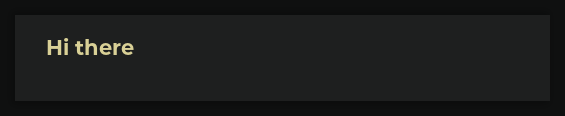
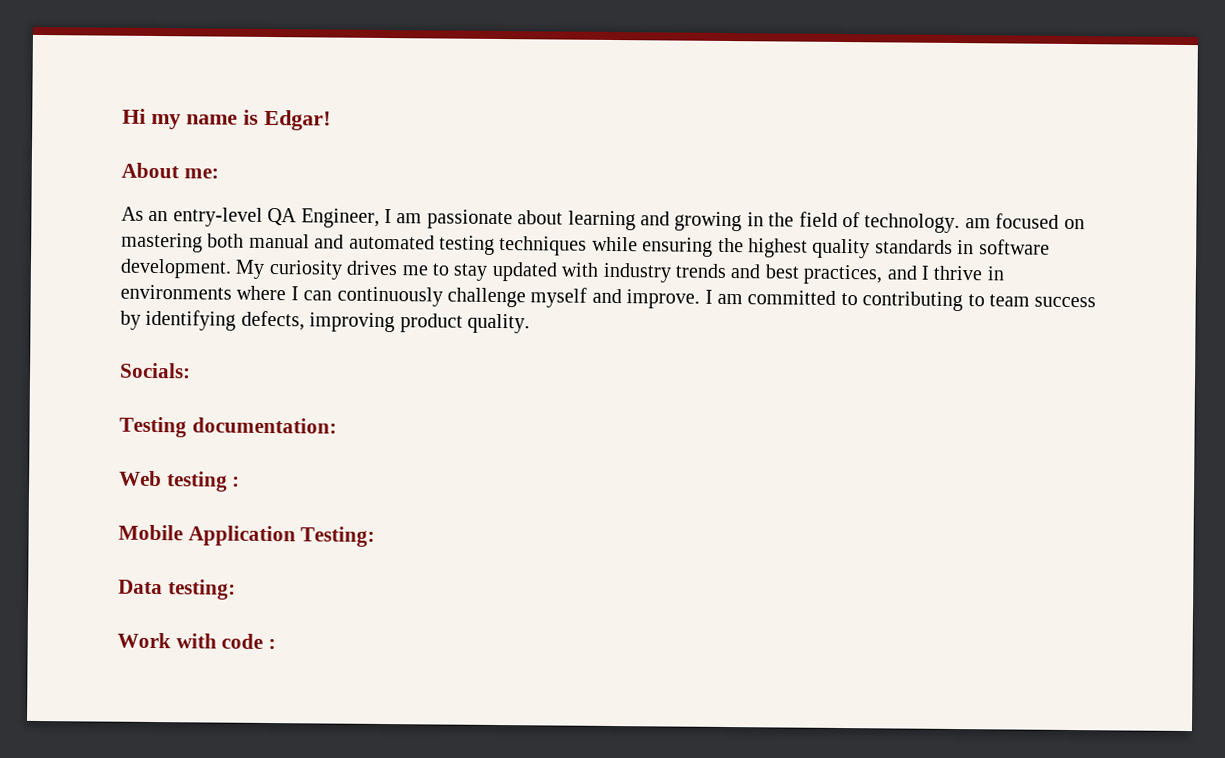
[75,39,134,55] there -> [151,109,331,131] [121,162,219,179] [121,206,1085,234] [121,232,1050,259] [120,258,1004,285] [120,284,1097,312] [120,309,530,334] [119,362,191,379] [119,416,337,438] [119,470,241,492] [118,524,376,547] [118,579,236,600] [117,632,277,650] my name is Edgar! // About me: // As an entry-level QA Engineer, I am passionate about learning and growing in the field of technology. am focused on mastering both manual and automated testing techniques while ensuring the highest quality standards in software development. My curiosity drives me to stay updated with industry trends and best practices, and I thrive in environments where I can continuously challenge myself and improve. I am committed to contributing to team success by identifying defects, improving product quality. // Socials: // Testing documentation: // Web testing : // Mobile Application Testing: // Data testing: // Work with code :

